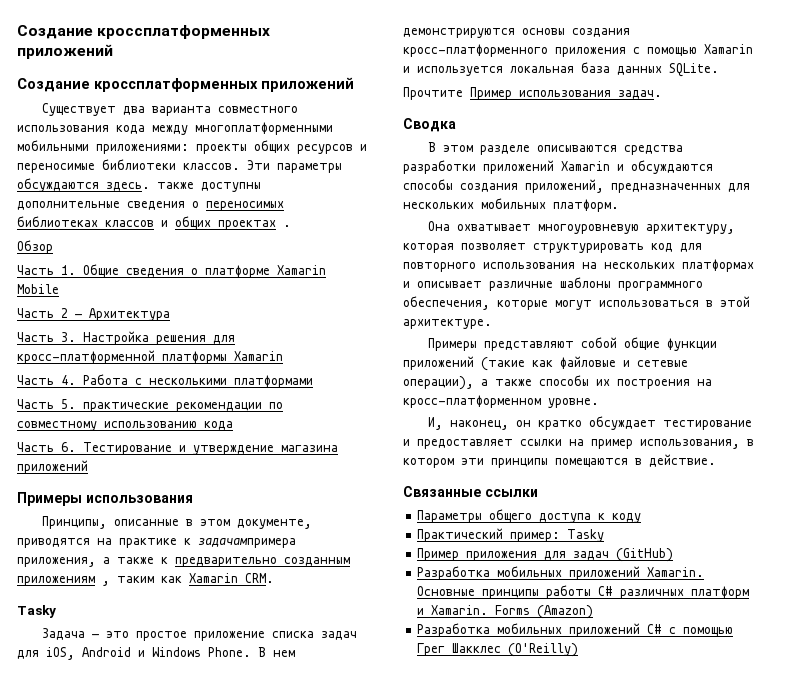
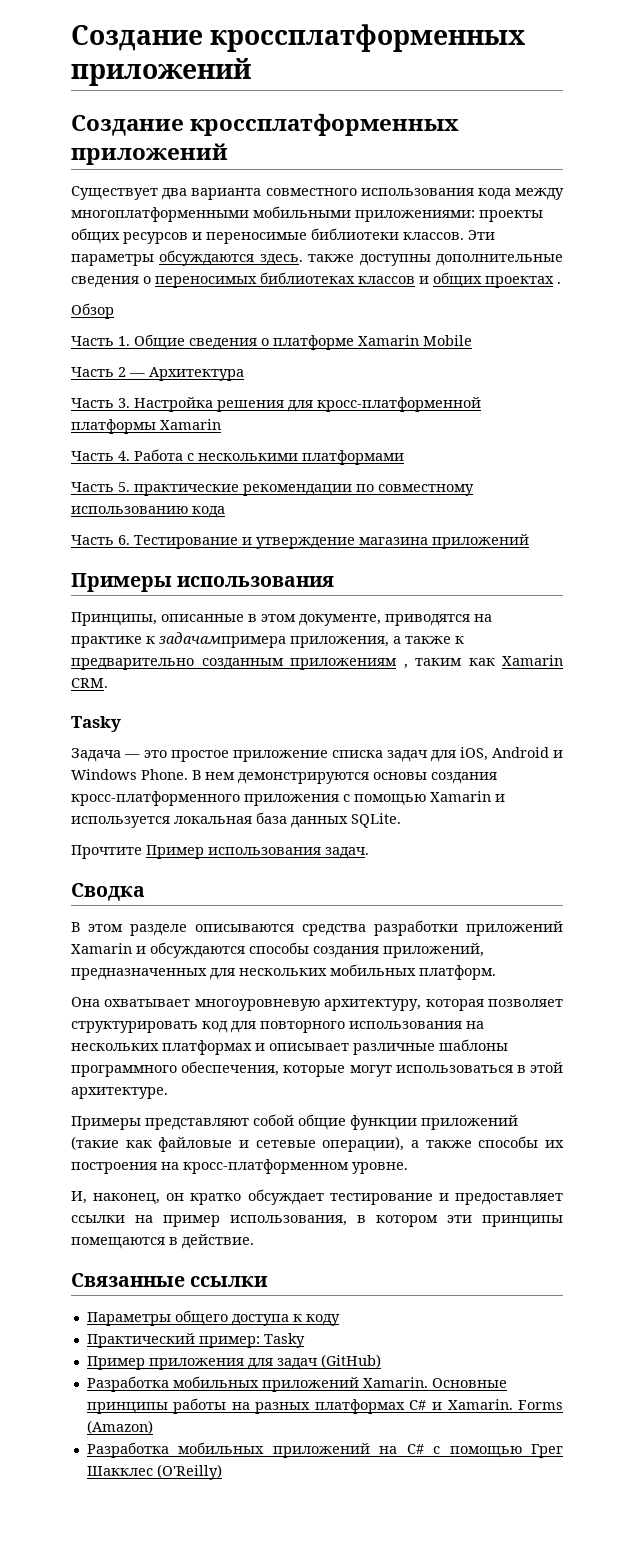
[598,586,750,599] C# различных платформ -> [231,1399,427,1414] на разных платформах C#
(641, 630) none -> [379,1446,398,1454] на

